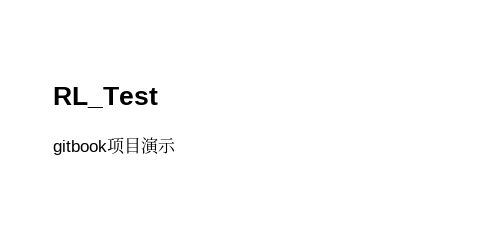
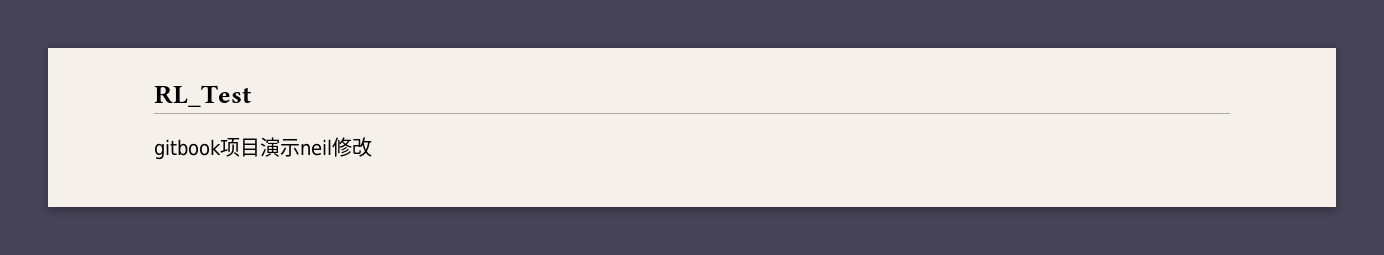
(176, 145) none -> [300,137,372,157] neil修改

